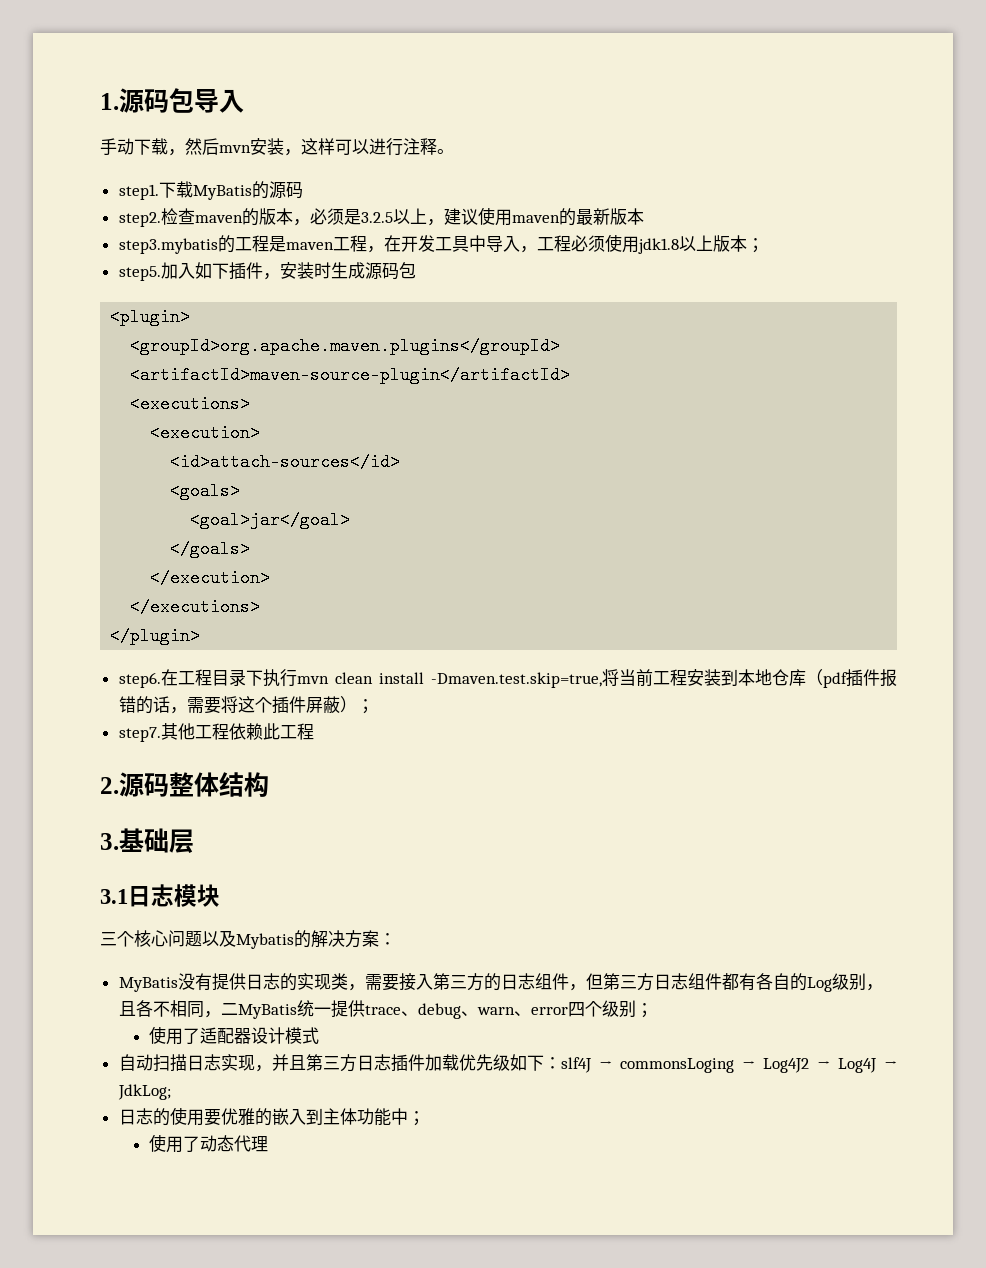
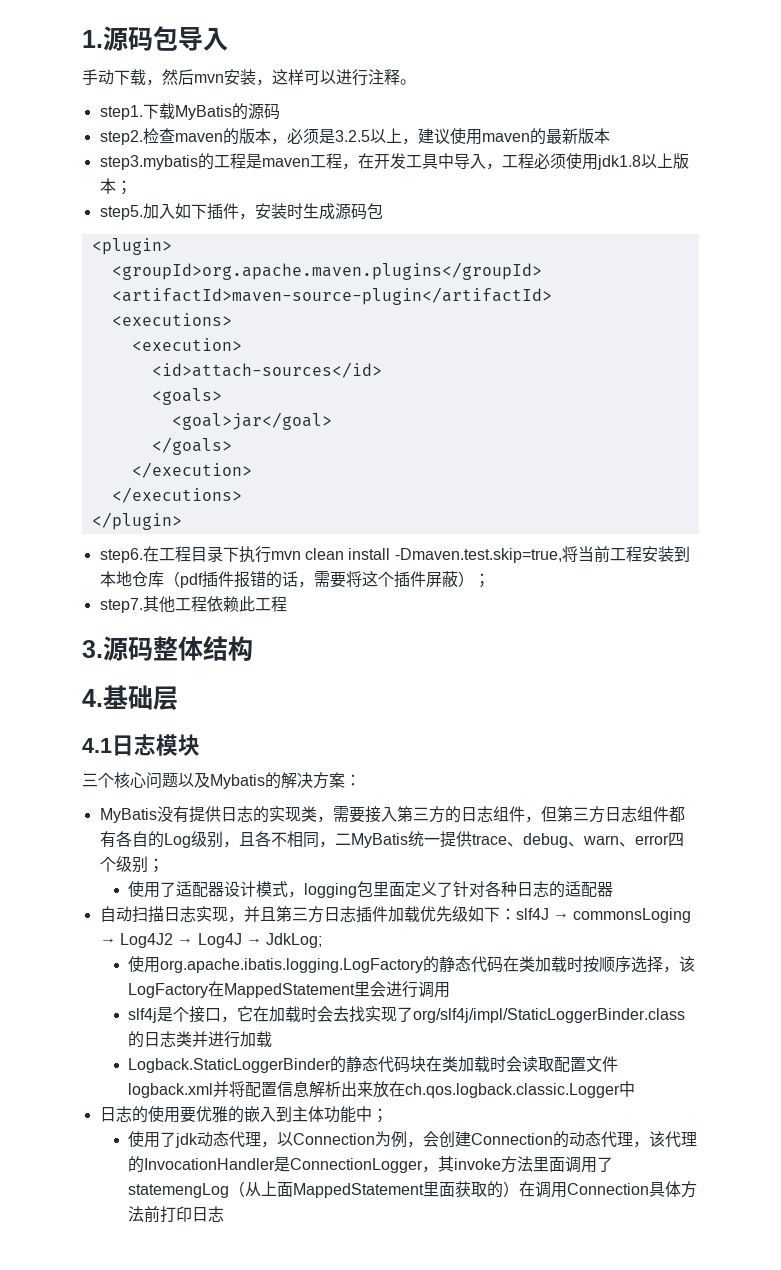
[100,777,119,794] 2. -> [82,640,103,658] 3.
[100,833,119,850] 3. -> [82,689,103,707] 4.
[100,889,128,904] 3.1 -> [82,738,112,753] 4.1
(319, 1035) none -> [288,881,614,898] ，logging包里面定义了针对各种日志的适配器
(171, 1092) none -> [128,956,696,973] [128,981,451,998] [128,1006,686,1023] [128,1031,273,1048] [128,1056,619,1073] [128,1081,636,1098] // 使用org.apache.ibatis.logging.LogFactory的静态代码在类加载时按顺序选择，该LogFactory在MappedStatement里会进行调用 // slf4j是个接口，它在加载时会去找实现了org/slf4j/impl/StaticLoggerBinder.class的日志类并进行加载 // Logback.StaticLoggerBinder的静态代码块在类加载时会读取配置文件logback.xml并将配置信息解析出来放在ch.qos.logback.classic.Logger中
[199,1135,268,1152] 动态代理 -> [175,1131,698,1148] [128,1156,614,1173] [128,1181,698,1198] [128,1206,225,1223] jdk动态代理，以Connection为例，会创建Connection的动态代理，该代理的InvocationHandler是ConnectionLogger，其invoke方法里面调用了statemengLog（从上面MappedStatement里面获取的）在调用Connection具体方法前打印日志

